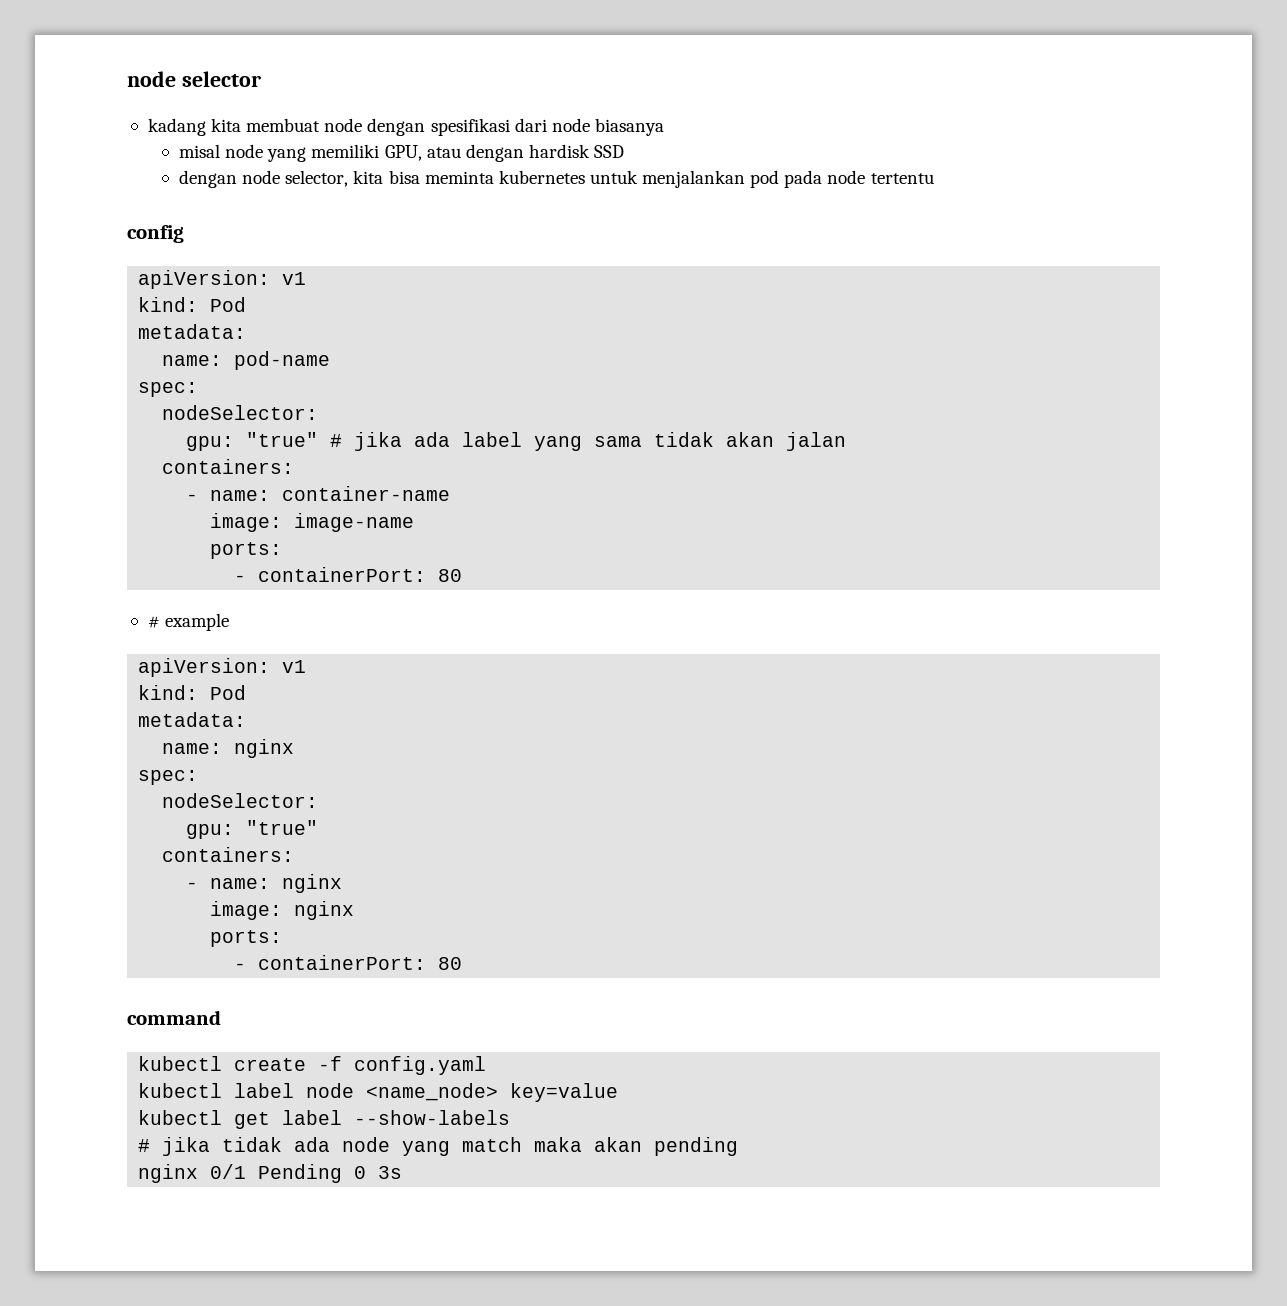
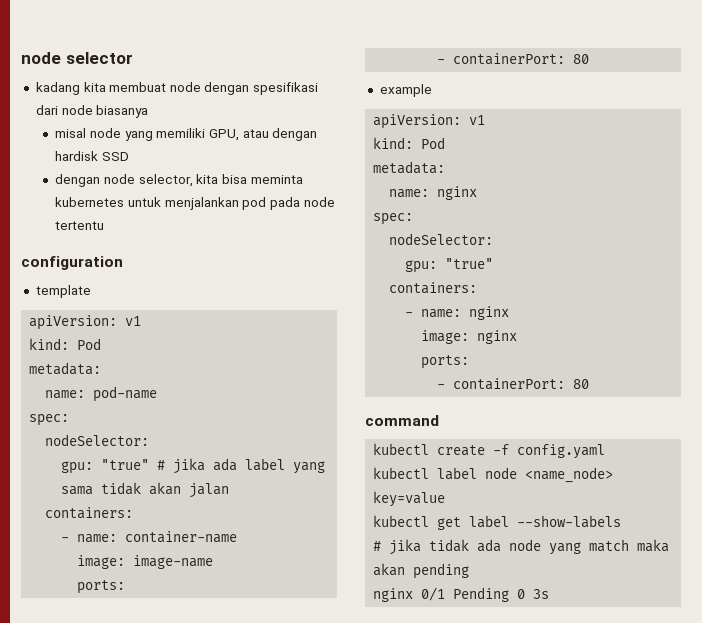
[127,225,184,243] config -> [21,256,123,270] [35,285,91,298] configuration // template
[147,616,160,628] # -> (590, 59) none

